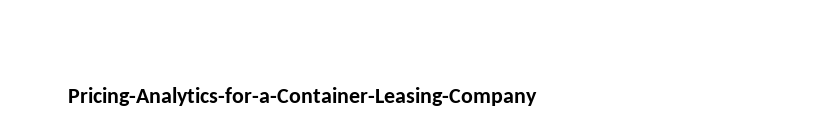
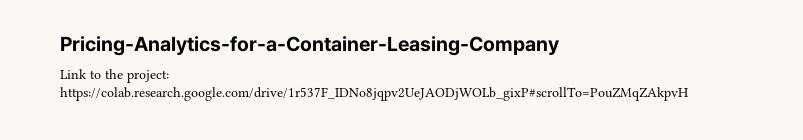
(537, 96) none -> [60,69,169,83] [60,87,688,101] // Link to the project: https://colab.research.google.com/drive/1r537F_IDNo8jqpv2UeJAODjWOLb_gixP#scrollTo=PouZMqZAkpvH

